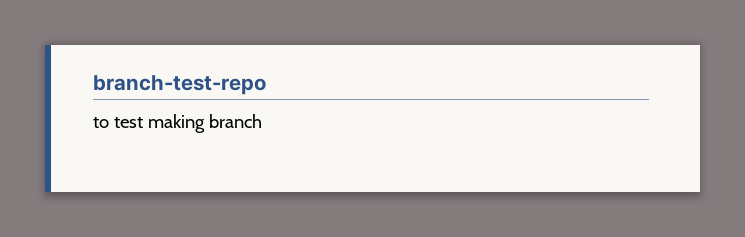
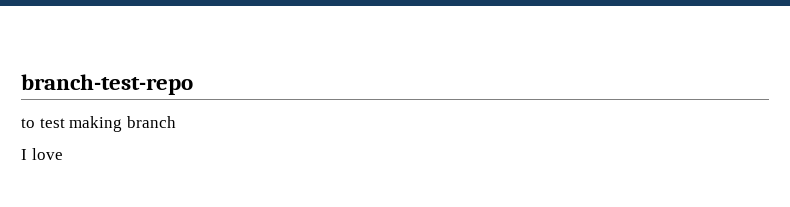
(262, 121) none -> [21,148,63,160] // I love

